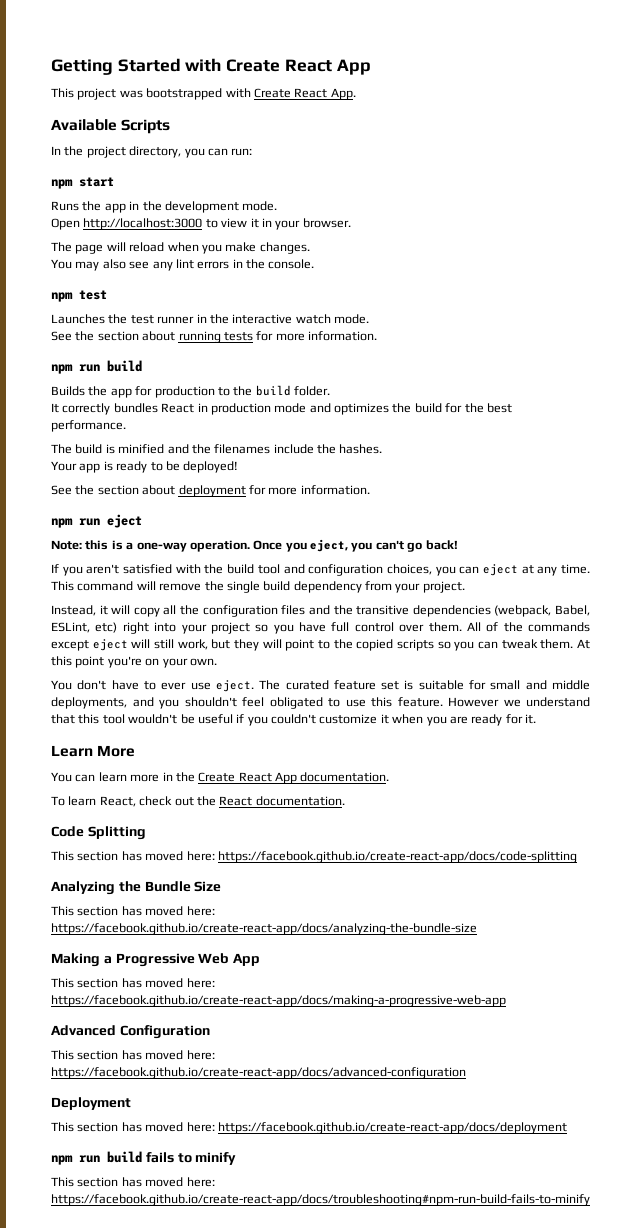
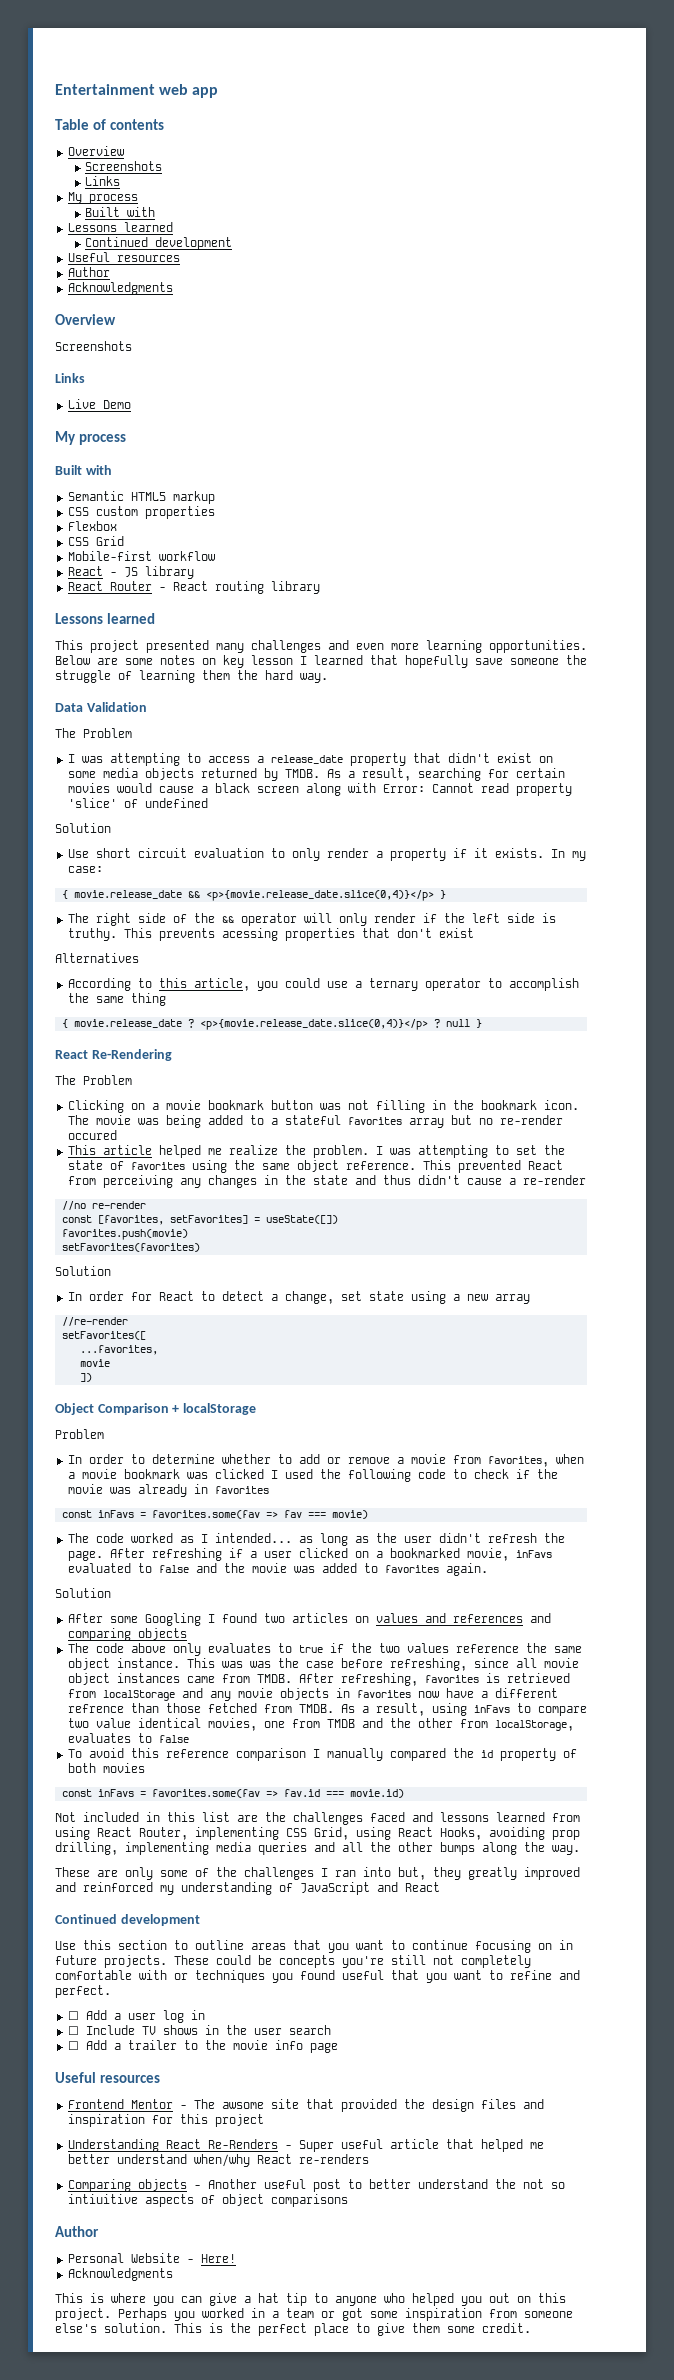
[51,58,371,75] [51,88,356,100] [51,119,171,134] [51,146,253,158] [51,177,114,189] [51,201,278,213] [51,218,351,230] [51,242,310,254] [51,259,315,271] [51,290,107,302] [51,314,369,324] [51,331,377,343] [51,360,142,374] [51,385,330,398] [51,403,512,415] [51,420,126,432] [51,444,383,454] [51,461,239,473] [51,485,370,497] [51,514,142,528] [51,539,458,552] [51,564,590,576] [51,581,465,593] [51,605,591,617] [51,622,590,634] [51,639,591,651] [51,656,217,668] [51,680,590,692] [51,697,590,709] [51,714,536,726] [51,745,136,757] [51,772,390,784] [51,796,345,807] [51,826,146,840] [51,851,577,863] [51,881,222,895] [51,906,215,916] [51,923,477,935] [51,953,261,967] [51,978,215,988] [51,995,506,1007] [51,1025,210,1039] [51,1050,215,1060] [51,1067,466,1079] [51,1097,131,1110] [51,1122,567,1134] [51,1151,237,1165] [51,1177,215,1187] [51,1194,590,1206] Getting Started with Create React App // This project was bootstrapped with Create React App. // Available Scripts // In the project directory, you can run: // npm start // Runs the app in the development mode. // Open http://localhost:3000 to view it in your browser. // The page will reload when you make changes. // You may also see any lint errors in the console. // npm test // Launches the test runner in the interactive watch mode. // See the section about running tests for more information. // npm run build // Builds the app for production to the build folder. // It correctly bundles React in production mode and optimizes the build for the best performance. // The build is minified and the filenames include the hashes. // Your app is ready to be deployed! // See the section about deployment for more information. // npm run eject // Note: this is a one-way operation. Once you eject, you can't go back! // If you aren't satisfied with the build tool and configuration choices, you can eject at any time. This command will remove the single build dependency from your project. // Instead, it will copy all the configuration files and the transitive dependencies (webpack, Babel, ESLint, etc) right into your project so you have full control over them. All of the commands except eject will still work, but they will point to the copied scripts so you can tweak them. At this point you're on your own. // You don't have to ever use eject. The curated feature set is suitable for small and middle deployments, and you shouldn't feel obligated to use this feature. However we understand that this tool wouldn't be useful if you couldn't customize it when you are ready for it. // Learn More // You can learn more in the Create React App documentation. // To learn React, check out the React documentation. // Code Splitting // This section has moved here: https://facebook.github.io/create-react-app/docs/code-splitting // Analyzing the Bundle Size // This section has moved here: https://facebook.github.io/create-react-app/docs/analyzing-the-bundle-size // Making a Progressive Web App // This section has moved here: https://facebook.github.io/create-react-app/docs/making-a-progressive-web-app // Advanced Configuration // This section has moved here: https://facebook.github.io/create-react-app/docs/advanced-configuration // Deployment // This section has moved here: https://facebook.github.io/create-react-app/docs/deployment // npm run build fails to minify // This section has moved here: https://facebook.github.io/create-react-app/docs/troubleshooting#npm-run-build-fails-to-minify -> [55,84,219,98] [55,119,164,130] [67,146,124,156] [85,161,163,171] [85,176,121,186] [67,192,138,204] [85,207,156,217] [67,222,173,232] [85,237,233,250] [67,252,180,262] [67,267,110,277] [67,282,173,295] [55,314,116,325] [55,341,132,351] [55,373,85,383] [67,399,131,409] [55,431,126,445] [55,465,112,475] [67,491,215,504] [67,506,215,519] [67,521,117,531] [67,536,124,546] [67,551,215,561] [67,566,194,579] [67,581,320,594] [55,613,155,624] [55,640,587,653] [55,655,587,668] [55,670,328,683] [55,702,147,712] [55,728,132,738] [67,753,553,766] [67,768,565,781] [67,783,572,796] [67,798,208,808] [55,823,111,833] [67,848,586,861] [67,866,103,873] [61,890,446,901] [67,913,556,926] [67,928,474,941] [55,953,139,963] [67,978,579,991] [67,993,166,1006] [61,1019,482,1030] [55,1049,172,1061] [55,1075,132,1085] [67,1100,579,1113] [67,1115,563,1128] [67,1130,117,1140] [67,1145,565,1158] [67,1160,563,1173] [67,1175,586,1188] [61,1201,146,1210] [61,1215,338,1225] [61,1229,188,1240] [61,1243,200,1252] [55,1266,111,1276] [67,1291,530,1304] [61,1317,128,1326] [61,1331,146,1340] [79,1345,158,1355] [79,1359,110,1367] [79,1373,92,1382] [55,1403,256,1415] [55,1429,104,1439] [67,1454,584,1467] [67,1469,558,1482] [67,1484,269,1497] [61,1510,368,1519] [67,1533,565,1546] [67,1548,552,1561] [67,1563,488,1576] [55,1588,111,1598] [67,1613,551,1626] [67,1628,187,1641] [67,1643,582,1656] [67,1658,579,1671] [67,1673,570,1686] [67,1688,558,1701] [67,1703,587,1716] [67,1718,574,1731] [67,1733,189,1743] [67,1748,577,1761] [67,1763,145,1773] [61,1789,404,1798] [55,1812,580,1825] [55,1827,580,1840] [55,1842,580,1855] [55,1867,580,1880] [55,1882,440,1895] [55,1914,200,1926] [55,1940,573,1953] [55,1955,531,1968] [55,1970,580,1983] [55,1985,111,1998] [67,2010,205,2023] [67,2025,331,2035] [67,2040,338,2053] [55,2072,160,2083] [67,2099,544,2112] [67,2114,264,2127] [67,2139,544,2152] [67,2154,369,2167] [67,2179,565,2192] [67,2194,348,2207] [55,2226,99,2237] [67,2253,236,2263] [67,2268,173,2281] [55,2293,566,2306] [55,2308,573,2321] [55,2323,531,2336] Entertainment web app // Table of contents // Overview // Screenshots // Links // My process // Built with // Lessons learned // Continued development // Useful resources // Author // Acknowledgments // Overview // Screenshots // Links // Live Demo // My process // Built with // Semantic HTML5 markup // CSS custom properties // Flexbox // CSS Grid // Mobile-first workflow // React - JS library // React Router - React routing library // Lessons learned // This project presented many challenges and even more learning opportunities. Below are some notes on key lesson I learned that hopefully save someone the struggle of learning them the hard way. // Data Validation // The Problem // I was attempting to access a release_date property that didn't exist on some media objects returned by TMDB. As a result, searching for certain movies would cause a black screen along with Error: Cannot read property 'slice' of undefined // Solution // Use short circuit evaluation to only render a property if it exists. In my case: // { movie.release_date && <p>{movie.release_date.slice(0,4)}</p> } // The right side of the && operator will only render if the left side is truthy. This prevents acessing properties that don't exist // Alternatives // According to this article, you could use a ternary operator to accomplish the same thing // { movie.release_date ? <p>{movie.release_date.slice(0,4)}</p> ? null } // React Re-Rendering // The Problem // Clicking on a movie bookmark button was not filling in the bookmark icon. The movie was being added to a stateful favorites array but no re-render occured // This article helped me realize the problem. I was attempting to set the state of favorites using the same object reference. This prevented React from perceiving any changes in the state and thus didn't cause a re-render // //no re-render // const [favorites, setFavorites] = useState([]) // favorites.push(movie) // setFavorites(favorites) // Solution // In order for React to detect a change, set state using a new array // //re-render // setFavorites([ // ...favorites, // movie // ]) // Object Comparison + localStorage // Problem // In order to determine whether to add or remove a movie from favorites, when a movie bookmark was clicked I used the following code to check if the movie was already in favorites // const inFavs = favorites.some(fav => fav === movie) // The code worked as I intended... as long as the user didn't refresh the page. After refreshing if a user clicked on a bookmarked movie, inFavs evaluated to false and the movie was added to favorites again. // Solution // After some Googling I found two articles on values and references and comparing objects // The code above only evaluates to true if the two values reference the same object instance. This was was the case before refreshing, since all movie object instances came from TMDB. After refreshing, favorites is retrieved from localStorage and any movie objects in favorites now have a different refrence than those fetched from TMDB. As a result, using inFavs to compare two value identical movies, one from TMDB and the other from localStorage, evaluates to false // To avoid this reference comparison I manually compared the id property of both movies // const inFavs = favorites.some(fav => fav.id === movie.id) // Not included in this list are the challenges faced and lessons learned from using React Router, implementing CSS Grid, using React Hooks, avoiding prop drilling, implementing media queries and all the other bumps along the way. // These are only some of the challenges I ran into but, they greatly improved and reinforced my understanding of JavaScript and React // Continued development // Use this section to outline areas that you want to continue focusing on in future projects. These could be concepts you're still not completely comfortable with or techniques you found useful that you want to refine and perfect. // ☐ Add a user log in // ☐ Include TV shows in the user search // ☐ Add a trailer to the movie info page // Useful resources // Frontend Mentor - The awsome site that provided the design files and inspiration for this project // Understanding React Re-Renders - Super useful article that helped me better understand when/why React re-renders // Comparing objects - Another useful post to better understand the not so intiuitive aspects of object comparisons // Author // Personal Website - Here! // Acknowledgments // This is where you can give a hat tip to anyone who helped you out on this project. Perhaps you worked in a team or got some inspiration from someone else's solution. This is the perfect place to give them some credit.

